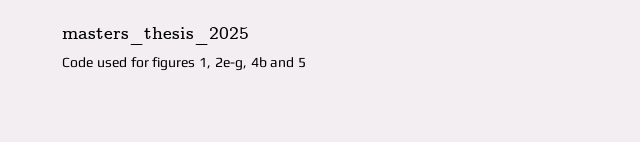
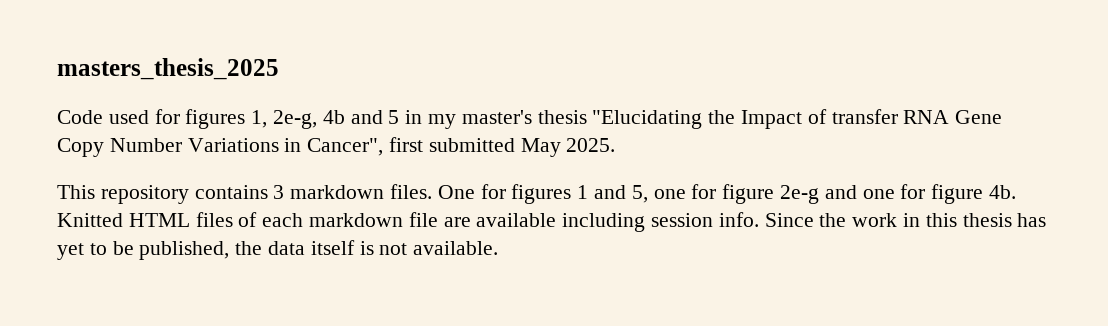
(307, 62) none -> [405,109,1003,129] [57,137,616,157] [57,184,1017,204] [57,212,1047,232] [57,240,499,260] in my master's thesis "Elucidating the Impact of transfer RNA Gene Copy Number Variations in Cancer", first submitted May 2025. // This repository contains 3 markdown files. One for figures 1 and 5, one for figure 2e-g and one for figure 4b. Knitted HTML files of each markdown file are available including session info. Since the work in this thesis has yet to be published, the data itself is not available.

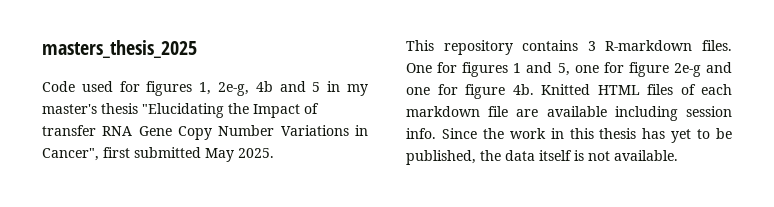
[290,185,385,199] markdown -> [605,40,693,51] R-markdown

